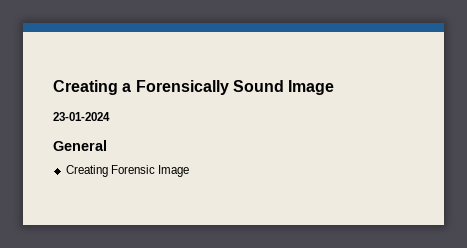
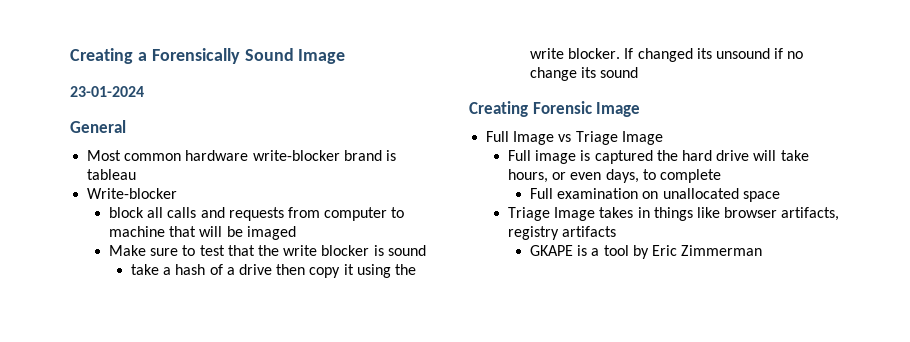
[65,165,189,177] Creating Forensic Image -> [87,150,396,161] [87,169,137,180] [87,188,178,199] [109,207,405,221] [109,226,296,240] [109,245,426,256] [131,264,416,278] [530,48,804,62] [530,67,639,81] [469,101,641,117] [486,131,663,145] [508,150,809,164] [508,169,721,183] [530,188,780,202] [508,207,840,221] [508,226,617,240] [530,245,763,259] Most common hardware write-blocker brand is tableau // Write-blocker // block all calls and requests from computer to machine that will be imaged // Make sure to test that the write blocker is sound // take a hash of a drive then copy it using the write blocker. If changed its unsound if no change its sound // Creating Forensic Image // Full Image vs Triage Image // Full image is captured the hard drive will take hours, or even days, to complete // Full examination on unallocated space // Triage Image takes in things like browser artifacts, registry artifacts // GKAPE is a tool by Eric Zimmerman

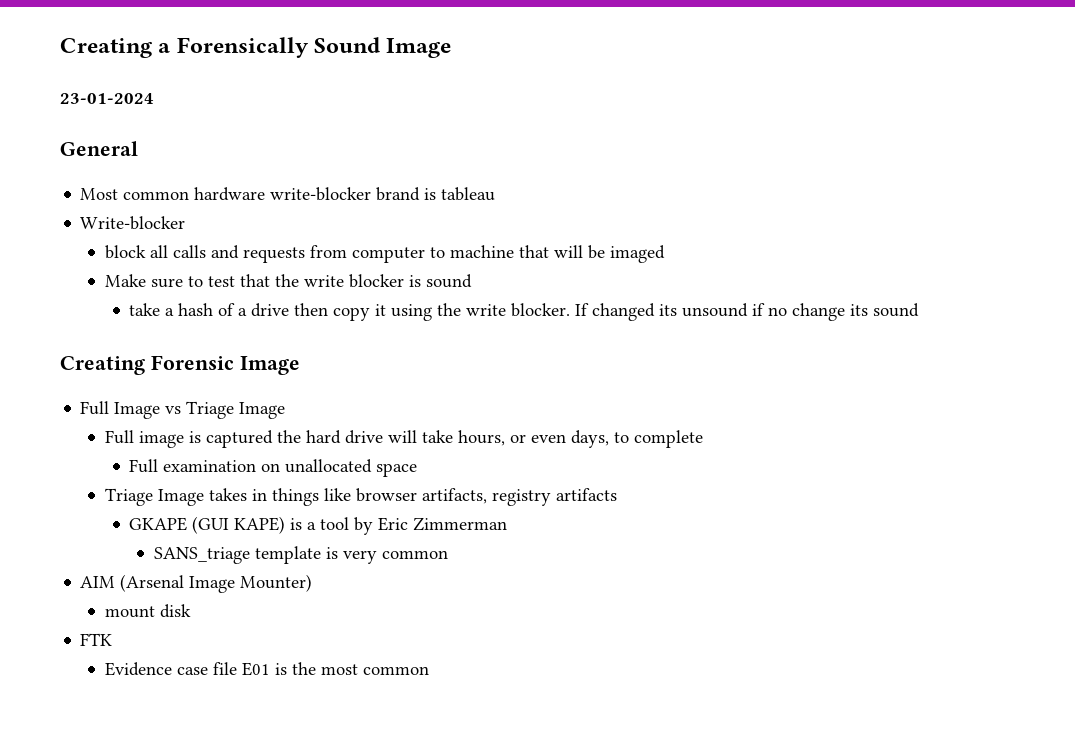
(574, 250) none -> [192,516,286,534] (GUI KAPE)
(763, 250) none -> [154,546,449,564] [80,574,313,593] [104,604,191,618] [80,633,113,646] [104,662,429,676] // SANS_triage template is very common // AIM (Arsenal Image Mounter) // mount disk // FTK // Evidence case file E01 is the most common

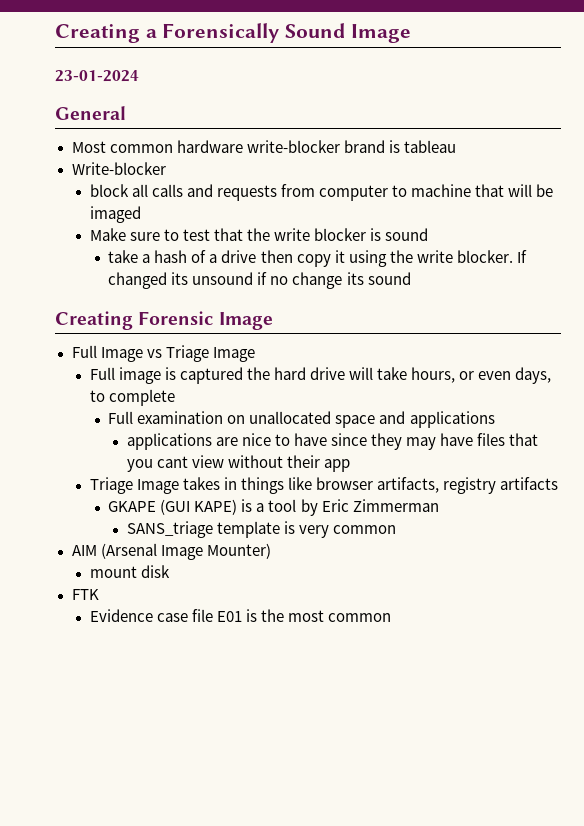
(418, 470) none -> [379,411,495,428] [126,433,539,450] [126,455,350,472] and applications // applications are nice to have since they may have files that you cant view without their app

